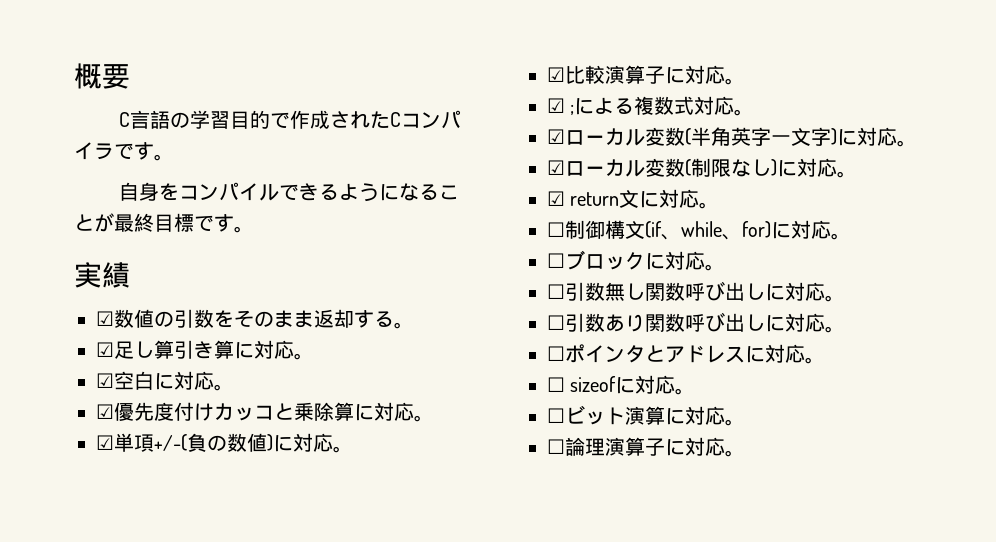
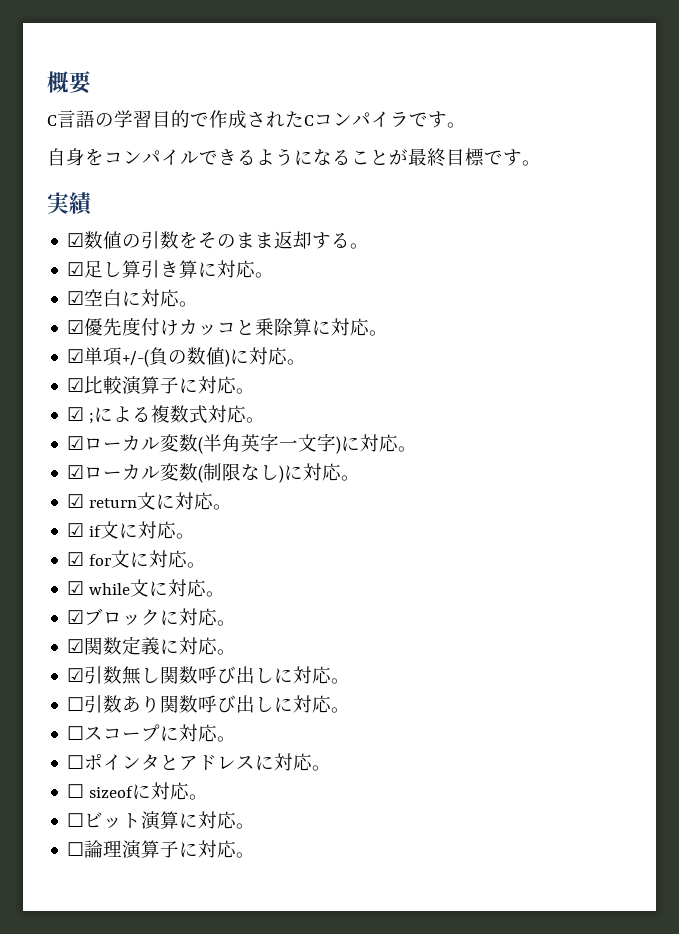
[547,220,851,240] [547,250,725,271] [547,284,565,299] ☐制御構文(if、while、for)に対応。 // ☐ブロックに対応。 // ☐ -> [67,521,196,539] [67,550,207,568] [67,579,226,597] [67,608,237,626] [67,636,237,655] [67,668,85,682] ☑ if文に対応。 // ☑ for文に対応。 // ☑ while文に対応。 // ☑ブロックに対応。 // ☑関数定義に対応。 // ☑
(845, 329) none -> [67,724,237,742] // ☐スコープに対応。

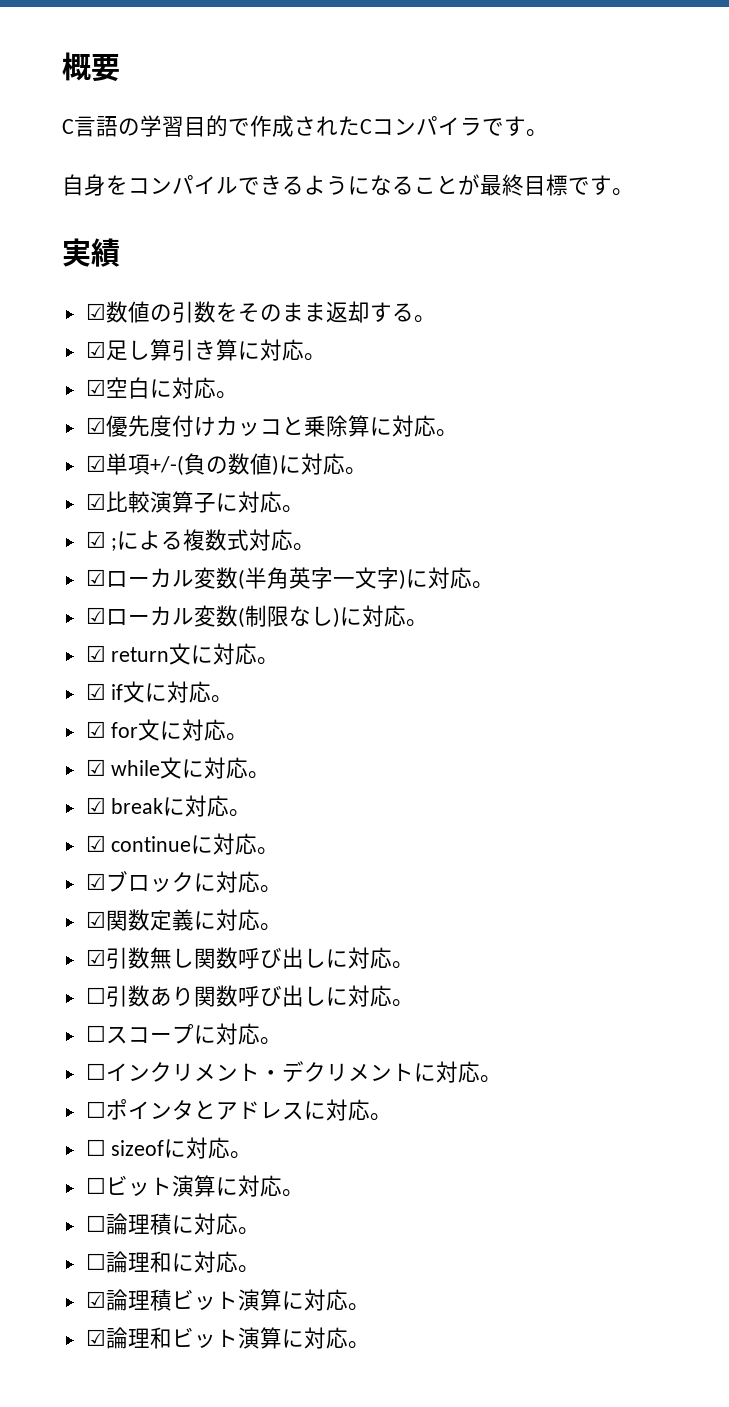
(226, 594) none -> [85,795,252,817] [85,833,280,855] // ☑ breakに対応。 // ☑ continueに対応。
(237, 739) none -> [85,1061,502,1083] // ☐インクリメント・デクリメントに対応。
[122,840,256,859] 演算子に対応。 -> [149,1213,260,1235] [85,1251,260,1273] [85,1289,370,1311] [85,1327,370,1349] 積に対応。 // ☐論理和に対応。 // ☑論理積ビット演算に対応。 // ☑論理和ビット演算に対応。

